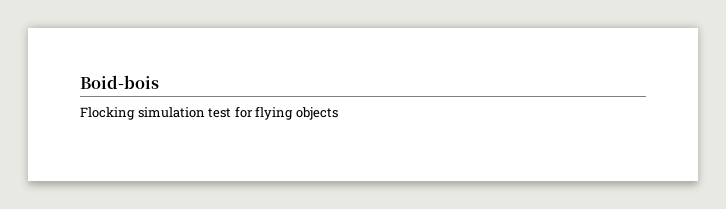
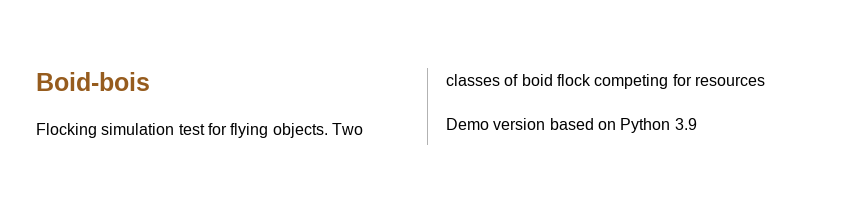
[295,107,338,120] objects -> [272,123,363,138] [446,74,765,89] [446,118,697,133] objects. Two classes of boid flock competing for resources // Demo version based on Python 3.9

